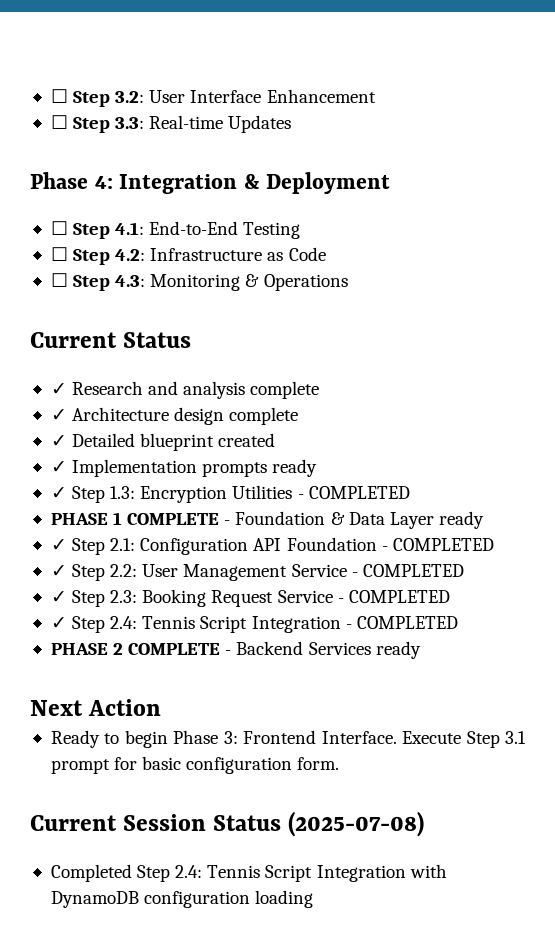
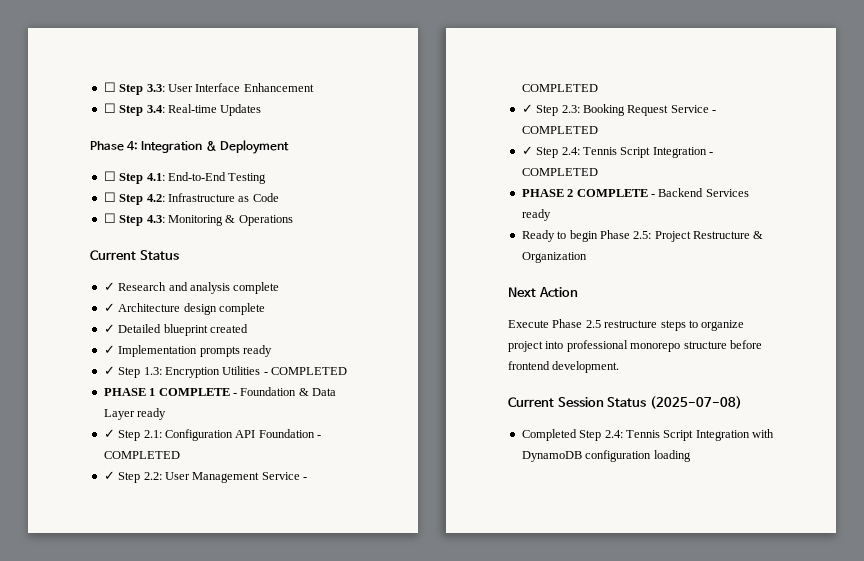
[50,89,145,107] ☐ Step 3.2: -> [103,82,165,95] ☐ Step 3.3:
[115,117,145,129] 3.3: -> [146,105,165,113] 3.4:
[30,699,162,716] // Next Action -> (551, 215) none
[223,730,527,748] [50,756,340,774] 3: Frontend Interface. Execute Step 3.1 prompt for basic configuration form. -> [633,231,764,242] [521,252,587,263] [508,287,578,297] [508,319,745,331] [508,340,762,352] [508,361,620,373] 2.5: Project Restructure & Organization // Next Action // Execute Phase 2.5 restructure steps to organize project into professional monorepo structure before frontend development.

